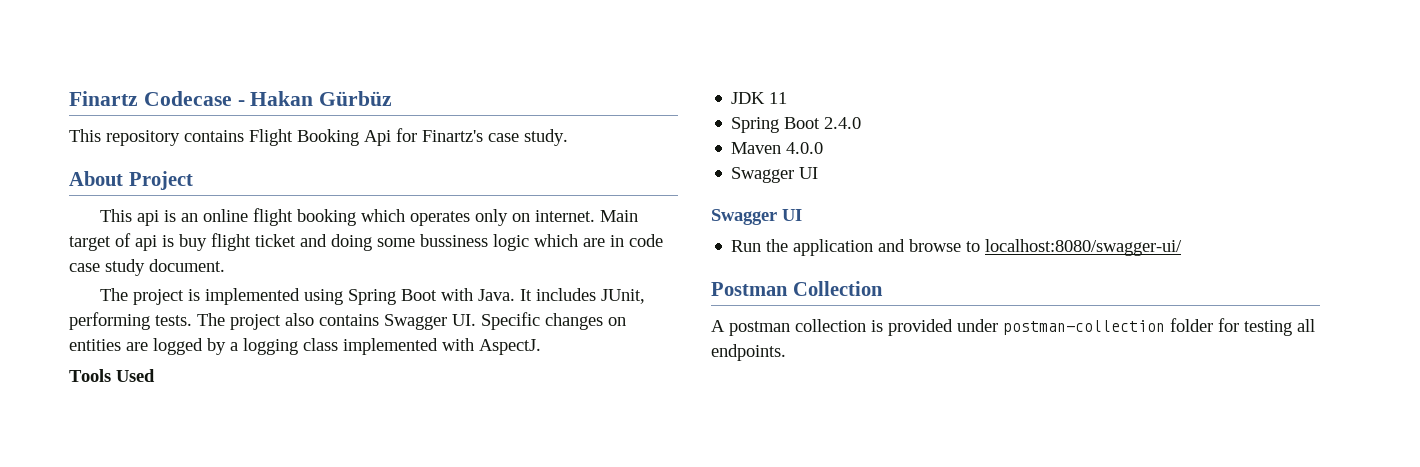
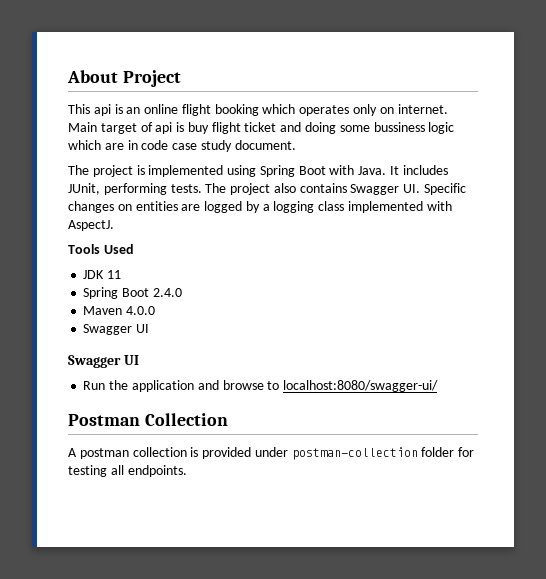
[69,91,393,106] [69,128,568,146] Finartz Codecase - Hakan Gürbüz // This repository contains Flight Booking Api for Finartz's case study. // -> (67, 76) none

